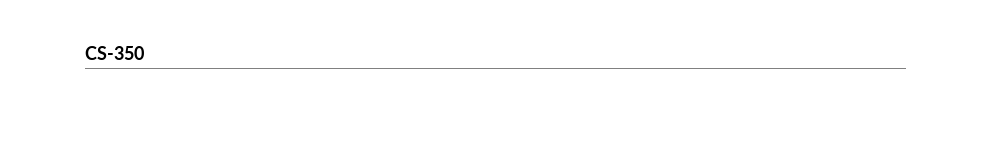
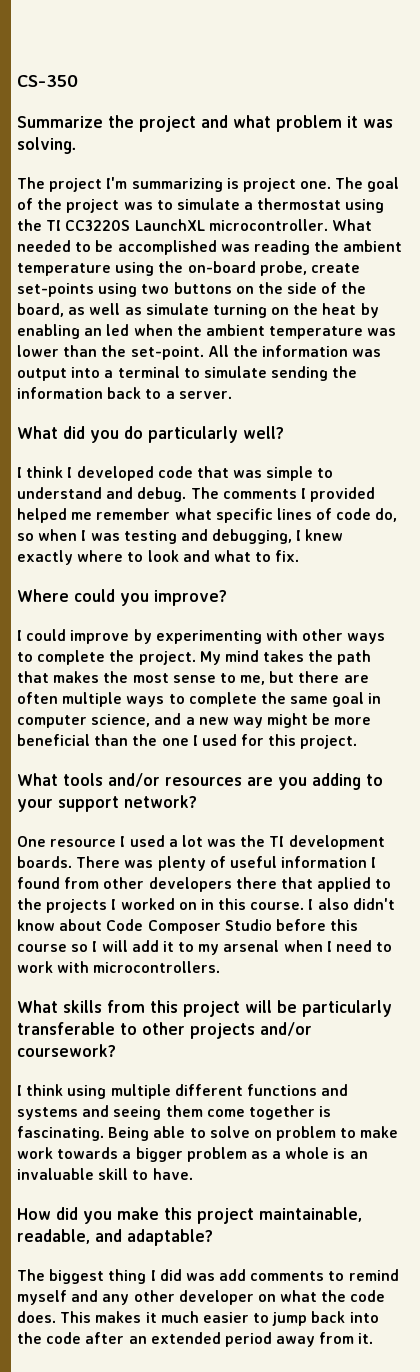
(144, 53) none -> [17,115,393,132] [17,137,77,154] [17,177,400,192] [17,198,385,213] [17,219,372,231] [17,240,403,255] [17,261,360,276] [17,282,367,297] [17,303,379,318] [17,324,397,339] [17,345,382,360] [17,366,358,381] [17,387,232,399] [17,426,284,443] [17,466,334,481] [17,487,376,502] [17,508,398,523] [17,529,344,544] [17,550,300,565] [17,589,227,606] [17,629,386,644] [17,650,372,665] [17,671,369,685] [17,692,382,707] [17,713,372,728] [17,734,358,749] [17,773,383,790] [17,795,197,812] [17,835,385,850] [17,856,377,871] [17,877,392,892] [17,898,395,913] [17,919,359,934] [17,940,393,955] [17,961,221,973] [17,1000,392,1017] [17,1022,312,1039] [17,1044,116,1057] [17,1084,349,1099] [17,1105,332,1120] [17,1126,399,1141] [17,1147,368,1162] [17,1168,193,1180] [17,1207,362,1224] [17,1229,213,1246] [17,1269,399,1284] [17,1290,386,1305] [17,1311,379,1326] [17,1332,374,1347] // Summarize the project and what problem it was solving. // The project I'm summarizing is project one. The goal of the project was to simulate a thermostat using the TI CC3220S LaunchXL microcontroller. What needed to be accomplished was reading the ambient temperature using the on-board probe, create set-points using two buttons on the side of the board, as well as simulate turning on the heat by enabling an led when the ambient temperature was lower than the set-point. All the information was output into a terminal to simulate sending the information back to a server. // What did you do particularly well? // I think I developed code that was simple to understand and debug. The comments I provided helped me remember what specific lines of code do, so when I was testing and debugging, I knew exactly where to look and what to fix. // Where could you improve? // I could improve by experimenting with other ways to complete the project. My mind takes the path that makes the most sense to me, but there are often multiple ways to complete the same goal in computer science, and a new way might be more beneficial than the one I used for this project. // What tools and/or resources are you adding to your support network? // One resource I used a lot was the TI development boards. There was plenty of useful information I found from other developers there that applied to the projects I worked on in this course. I also didn't know about Code Composer Studio before this course so I will add it to my arsenal when I need to work with microcontrollers. // What skills from this project will be particularly transferable to other projects and/or coursework? // I think using multiple different functions and systems and seeing them come together is fascinating. Being able to solve on problem to make work towards a bigger problem as a whole is an invaluable skill to have. // How did you make this project maintainable, readable, and adaptable? // The biggest thing I did was add comments to remind myself and any other developer on what the code does. This makes it much easier to jump back into the code after an extended period away from it.

